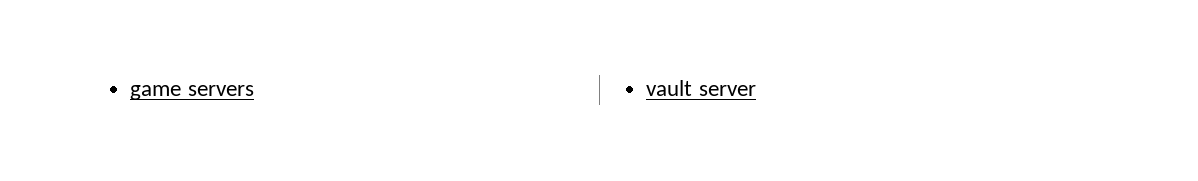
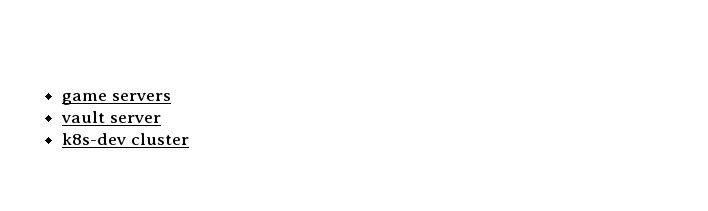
(756, 90) none -> [62,133,189,145] // k8s-dev cluster

